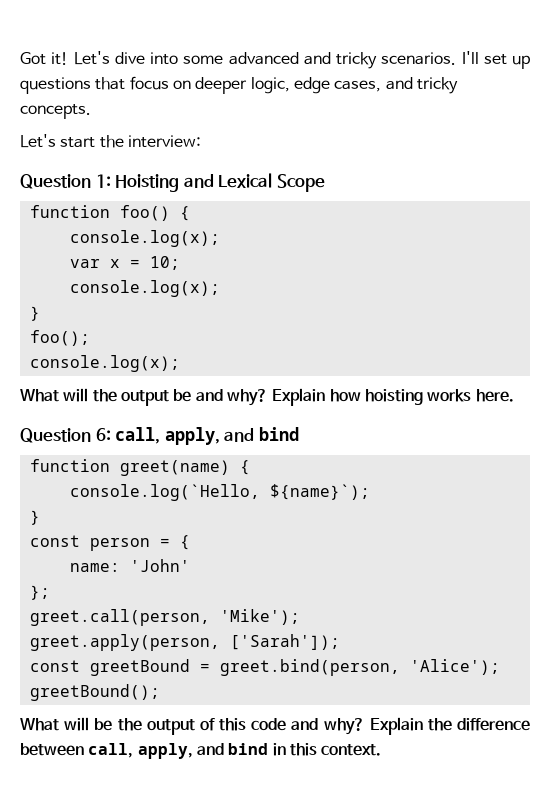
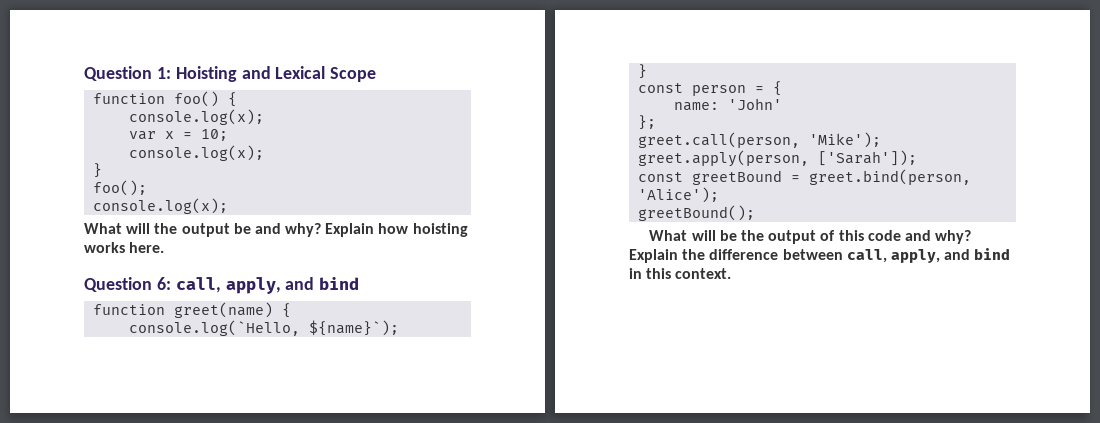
[20,51,530,69] [20,76,458,94] [20,104,91,119] [20,134,201,148] Got it! Let's dive into some advanced and tricky scenarios. I'll set up questions that focus on deeper logic, edge cases, and tricky concepts. // Let's start the interview: // -> (84, 73) none

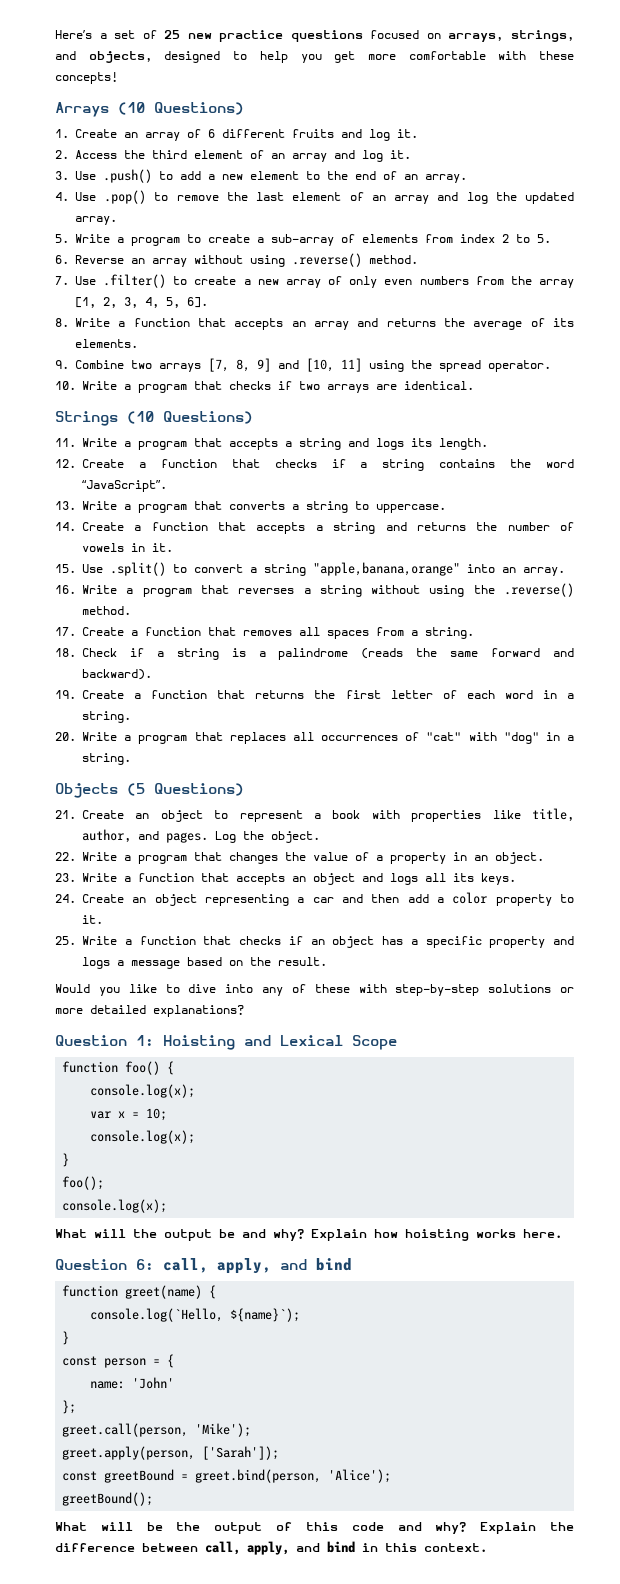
(84, 73) none -> [55,30,574,42] [55,51,574,63] [55,72,118,84] [55,102,244,117] [55,129,418,141] [55,150,411,162] [55,169,467,183] [55,190,574,204] [75,216,117,225] [55,234,551,246] [55,253,418,267] [55,274,574,288] [75,297,208,308] [55,318,574,330] [75,339,138,348] [55,358,551,372] [55,381,474,393] [55,411,253,426] [55,438,488,450] [55,459,574,471] [82,480,167,492] [55,501,446,513] [55,522,574,534] [82,543,173,552] [55,562,565,576] [55,583,574,597] [82,606,131,615] [55,627,474,639] [55,648,575,660] [82,669,152,680] [55,690,574,699] [82,711,131,723] [55,732,575,744] [82,753,131,765] [55,783,244,798] [55,808,574,822] [82,829,320,843] [55,852,544,864] [55,873,516,885] [55,892,574,906] [82,915,103,924] [55,936,574,948] [82,957,327,969] [55,984,574,996] [55,1005,244,1017] Here’s a set of 25 new practice questions focused on arrays, strings, and objects, designed to help you get more comfortable with these concepts! // Arrays (10 Questions) // 1. Create an array of 6 different fruits and log it. // 2. Access the third element of an array and log it. // 3. Use .push() to add a new element to the end of an array. // 4. Use .pop() to remove the last element of an array and log the updated array. // 5. Write a program to create a sub-array of elements from index 2 to 5. // 6. Reverse an array without using .reverse() method. // 7. Use .filter() to create a new array of only even numbers from the array [1, 2, 3, 4, 5, 6]. // 8. Write a function that accepts an array and returns the average of its elements. // 9. Combine two arrays [7, 8, 9] and [10, 11] using the spread operator. // 10. Write a program that checks if two arrays are identical. // Strings (10 Questions) // 11. Write a program that accepts a string and logs its length. // 12. Create a function that checks if a string contains the word “JavaScript”. // 13. Write a program that converts a string to uppercase. // 14. Create a function that accepts a string and returns the number of vowels in it. // 15. Use .split() to convert a string "apple,banana,orange" into an array. // 16. Write a program that reverses a string without using the .reverse() method. // 17. Create a function that removes all spaces from a string. // 18. Check if a string is a palindrome (reads the same forward and backward). // 19. Create a function that returns the first letter of each word in a string. // 20. Write a program that replaces all occurrences of "cat" with "dog" in a string. // Objects (5 Questions) // 21. Create an object to represent a book with properties like title, author, and pages. Log the object. // 22. Write a program that changes the value of a property in an object. // 23. Write a function that accepts an object and logs all its keys. // 24. Create an object representing a car and then add a color property to it. // 25. Write a function that checks if an object has a specific property and logs a message based on the result. // Would you like to dive into any of these with step-by-step solutions or more detailed explanations? //

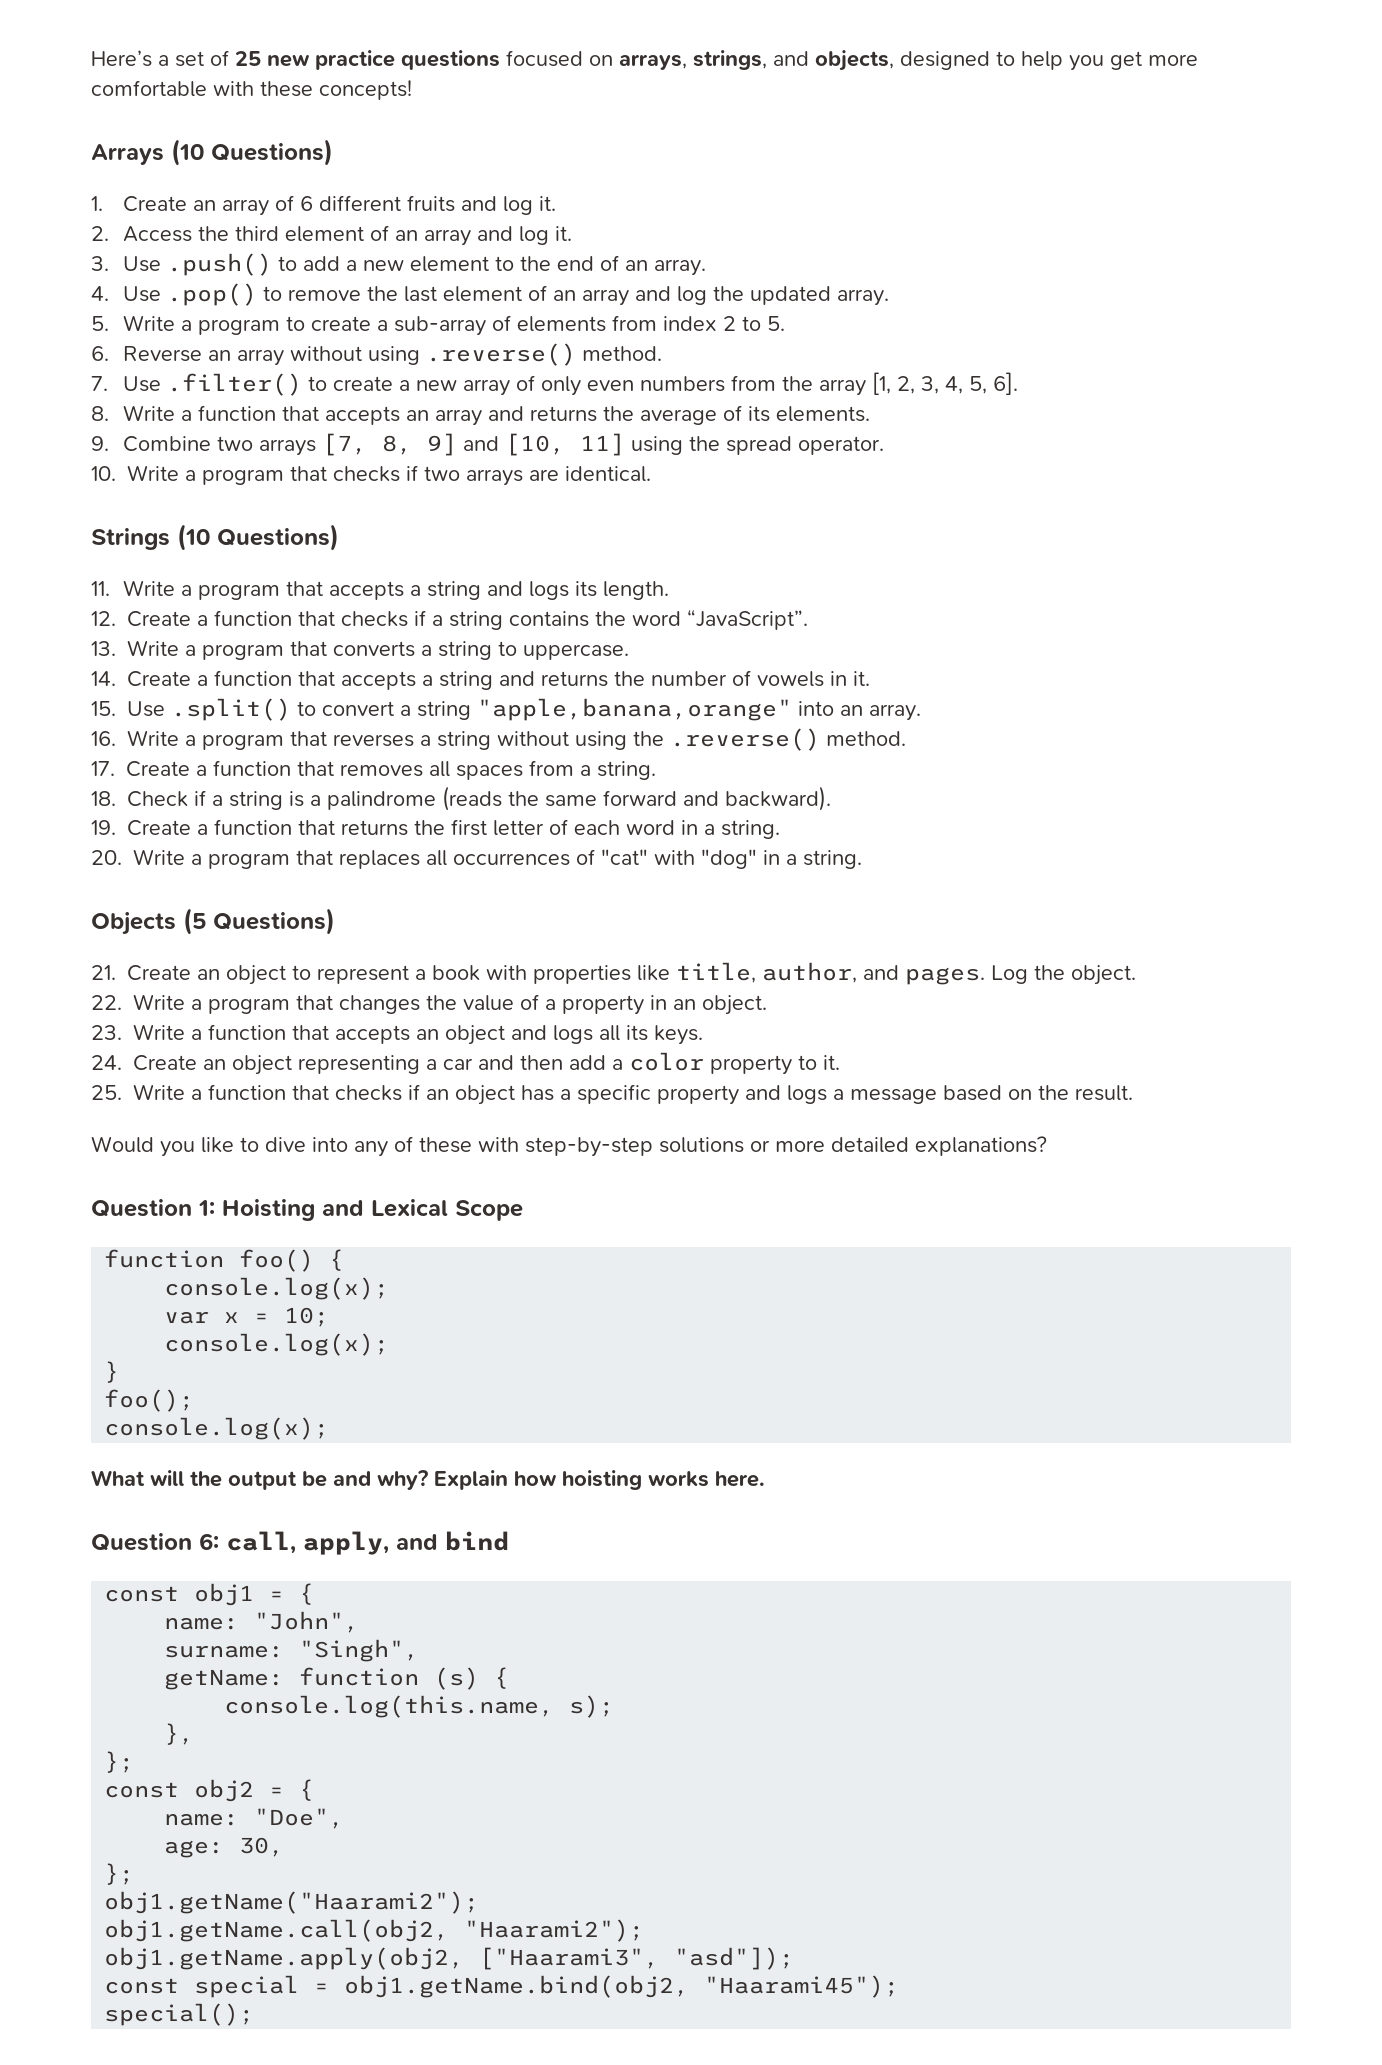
[62,1285,217,1299] [90,1308,301,1322] [62,1331,70,1345] [62,1354,175,1368] [90,1377,175,1389] [62,1400,77,1414] [62,1423,252,1437] [62,1446,280,1460] [62,1469,392,1483] [62,1492,154,1506] [55,1522,574,1534] [55,1541,487,1555] // function greet(name) { // console.log(`Hello, ${name}`); // } // const person = { // name: 'John' // }; // greet.call(person, 'Mike'); // greet.apply(person, ['Sarah']); // const greetBound = greet.bind(person, 'Alice'); // greetBound(); // What will be the output of this code and why? Explain the difference between call, apply, and bind in this context. -> [104,1583,315,1606] [164,1611,360,1633] [164,1639,420,1662] [164,1667,510,1690] [224,1695,615,1718] [164,1723,195,1745] [104,1751,135,1773] [104,1779,315,1802] [164,1808,345,1829] [164,1837,285,1858] [104,1863,135,1885] [104,1891,480,1914] [104,1919,645,1942] [104,1947,795,1970] [104,1975,900,1998] [104,2003,255,2026] // const obj1 = { // name: "John", // surname: "Singh", // getName: function (s) { // console.log(this.name, s); // }, // }; // const obj2 = { // name: "Doe", // age: 30, // }; // obj1.getName("Haarami2"); // obj1.getName.call(obj2, "Haarami2"); // obj1.getName.apply(obj2, ["Haarami3", "asd"]); // const special = obj1.getName.bind(obj2, "Haarami45"); // special();

